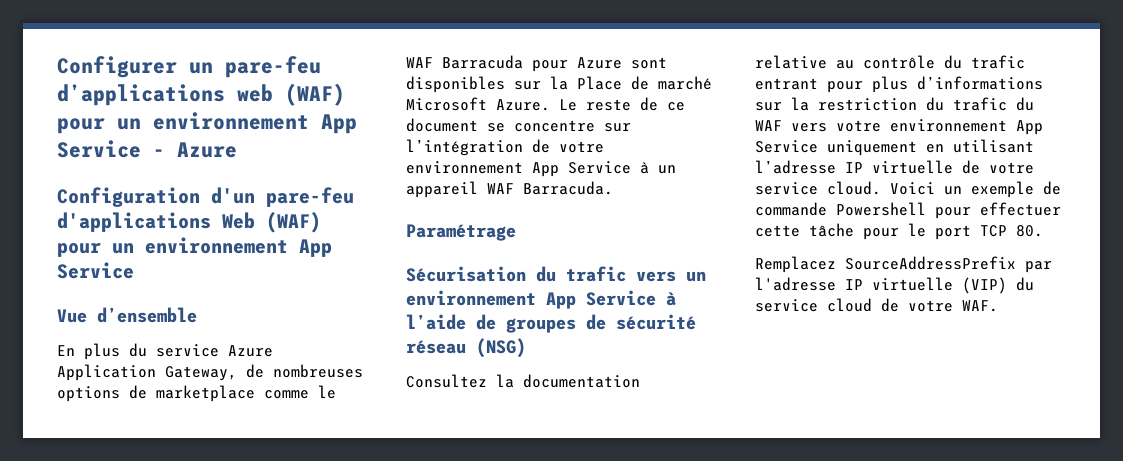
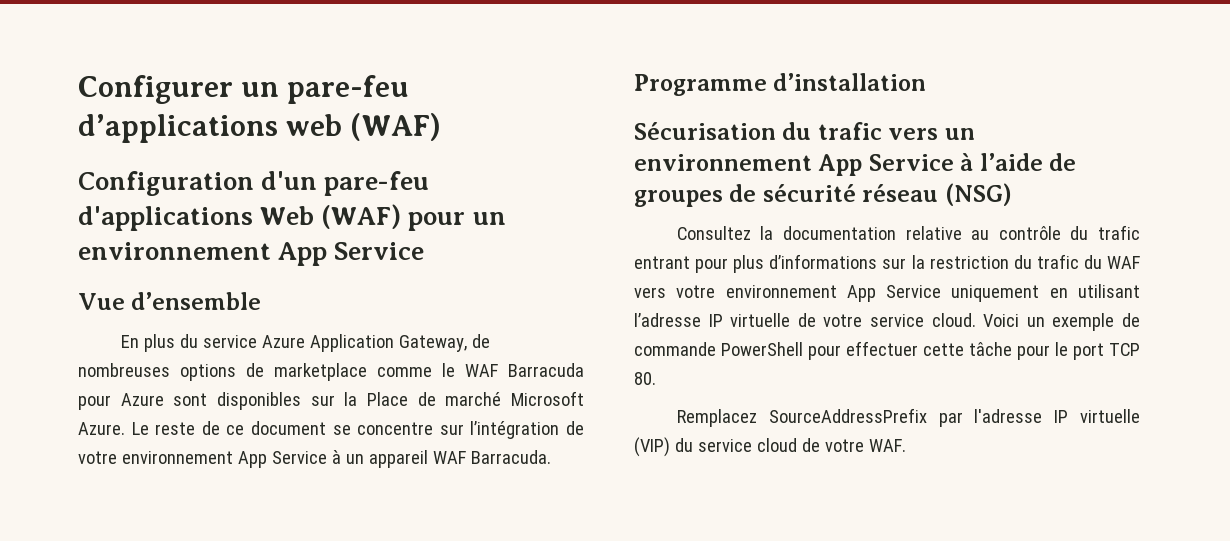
[57,112,357,134] [57,140,237,158] pour un environnement App Service - Azure -> (442, 127) none
[406,224,516,241] Paramétrage -> [634,73,927,96] Programme d’installation
[836,202,926,216] Powershell -> [721,342,803,356] PowerShell

